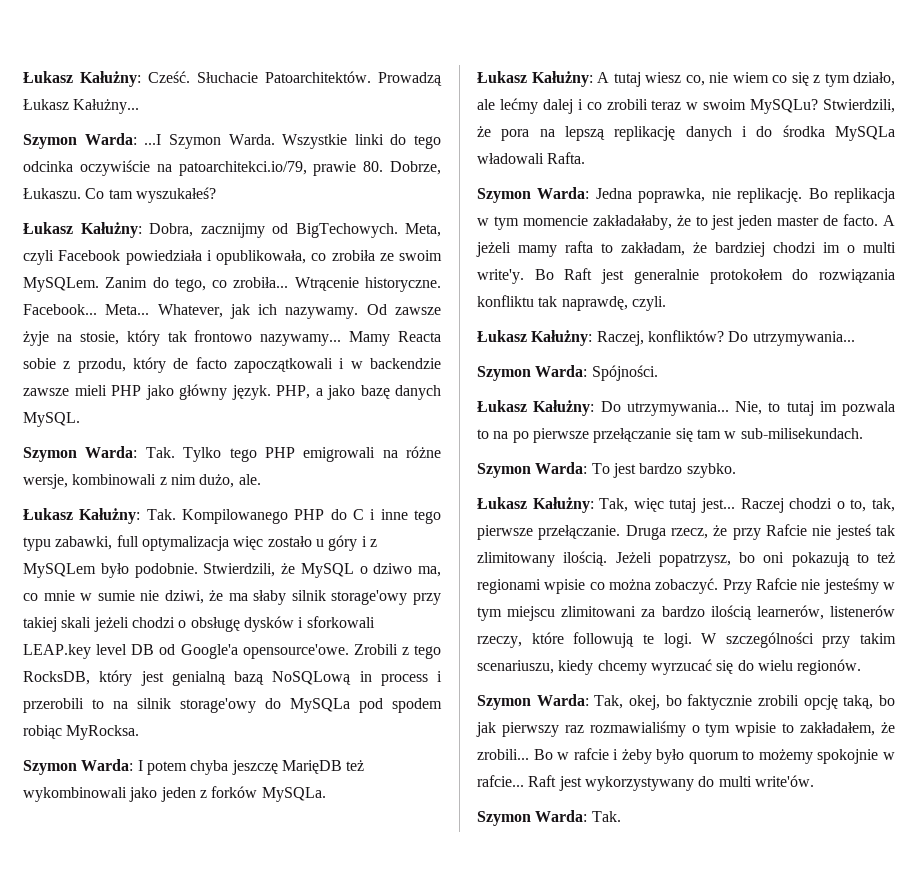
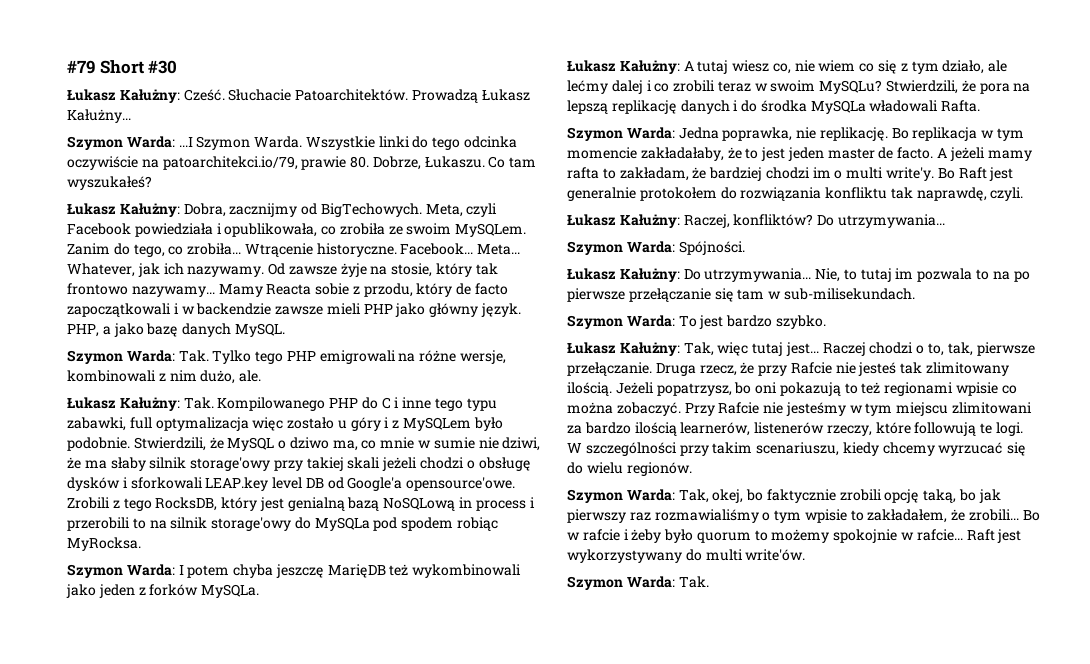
(23, 77) none -> [67,60,178,74] #79 Short #30 //

